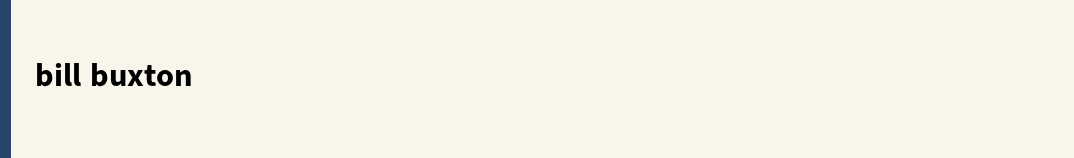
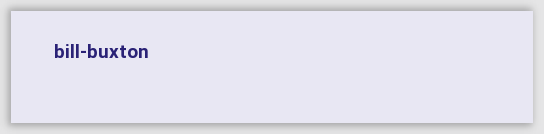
[35,63,193,87] bill buxton -> [54,44,149,58] bill-buxton

